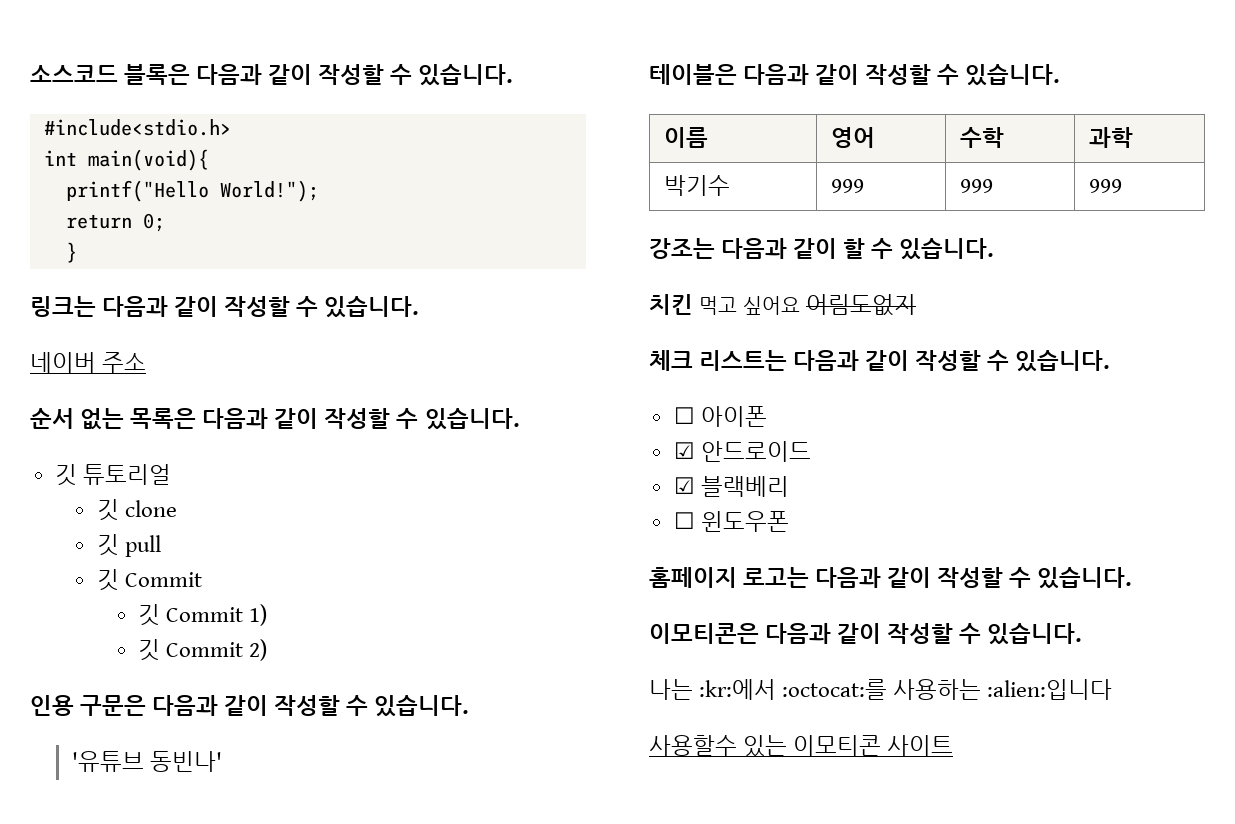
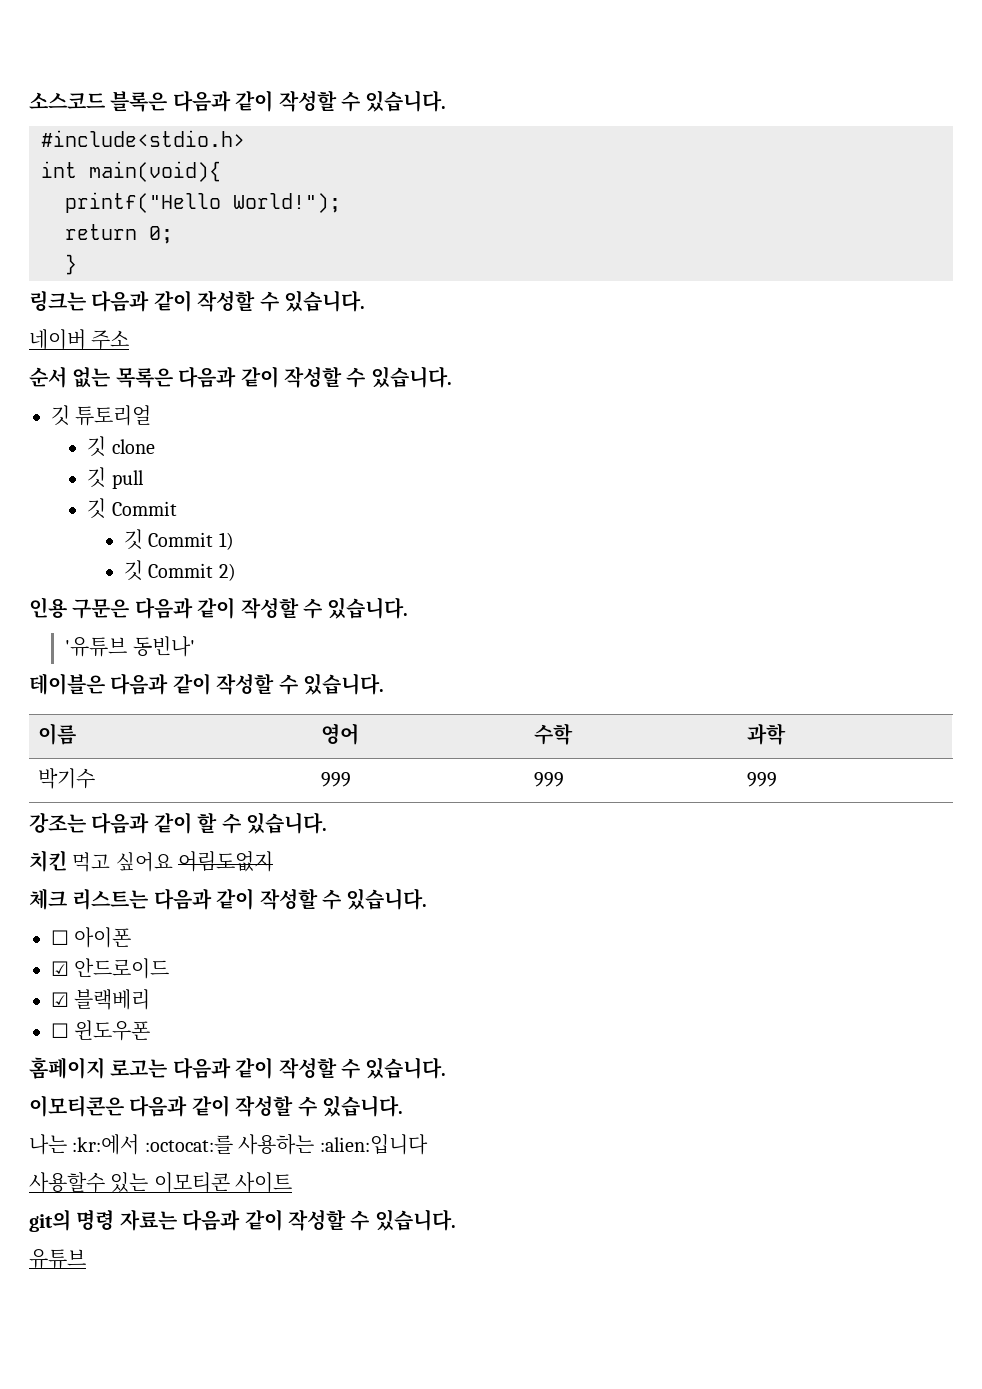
(954, 745) none -> [29,1209,456,1232] [29,1249,86,1269] // git의 명령 자료는 다음과 같이 작성할 수 있습니다. // 유튜브

